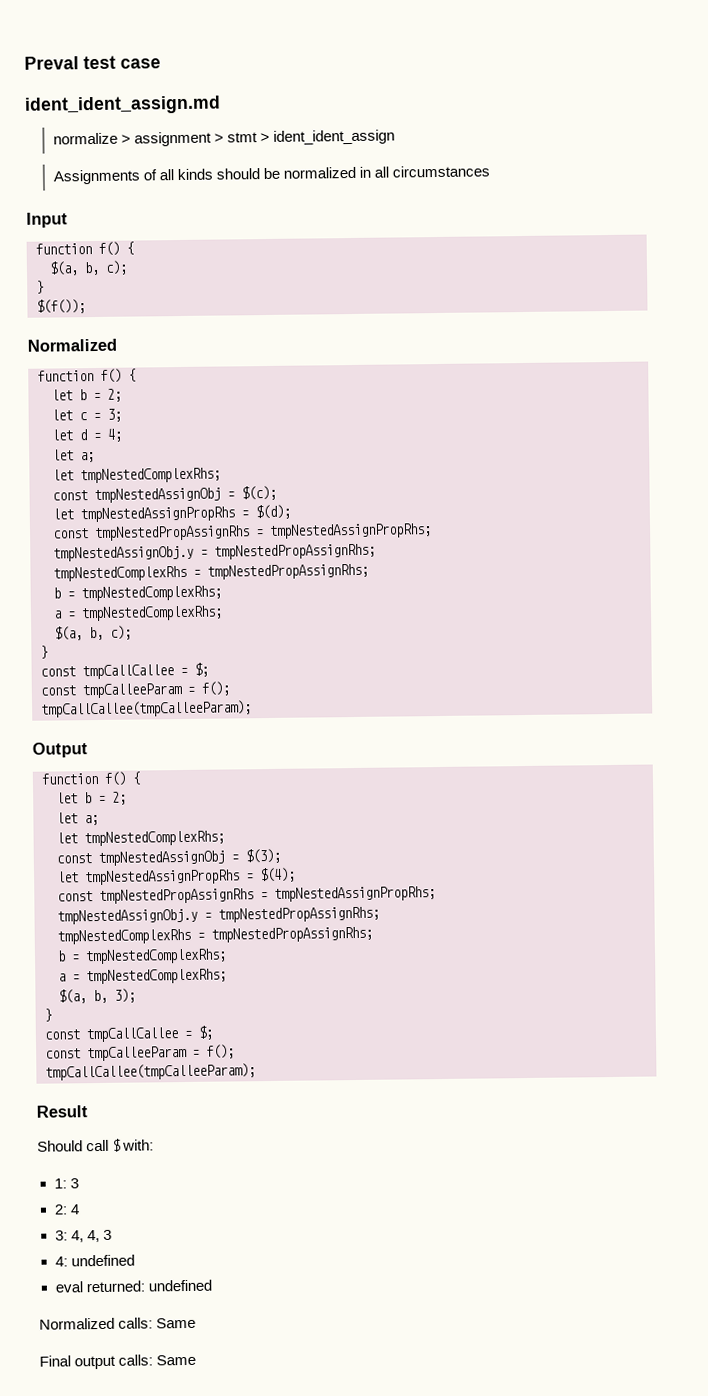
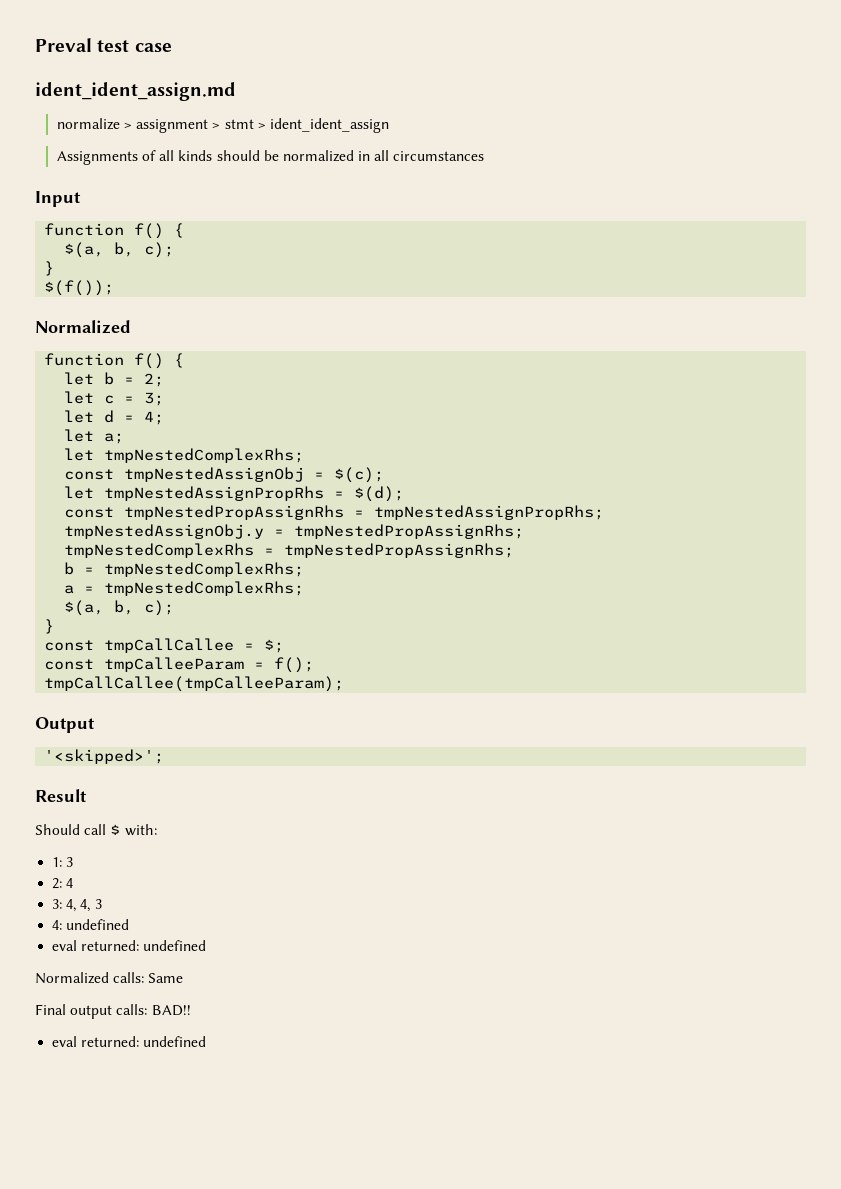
[41,771,140,786] [56,791,127,805] [56,812,99,826] [56,830,225,847] [56,848,281,866] [57,867,296,886] [57,886,436,904] [57,906,380,925] [57,926,373,945] [57,948,227,965] [58,968,227,985] [58,988,136,1004] [44,1008,52,1022] [44,1025,213,1043] [45,1044,235,1062] [45,1063,256,1081] function f() { // let b = 2; // let a; // let tmpNestedComplexRhs; // const tmpNestedAssignObj = $(3); // let tmpNestedAssignPropRhs = $(4); // const tmpNestedPropAssignRhs = tmpNestedAssignPropRhs; // tmpNestedAssignObj.y = tmpNestedPropAssignRhs; // tmpNestedComplexRhs = tmpNestedPropAssignRhs; // b = tmpNestedComplexRhs; // a = tmpNestedComplexRhs; // $(a, b, 3); // } // const tmpCallCallee = $; // const tmpCalleeParam = f(); // tmpCallCallee(tmpCalleeParam); -> [44,749,165,764] '<skipped>';
[156,1354,197,1366] Same -> [151,1005,191,1016] [52,1036,207,1047] BAD!! // eval returned: undefined

